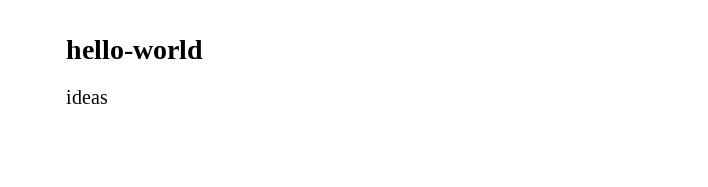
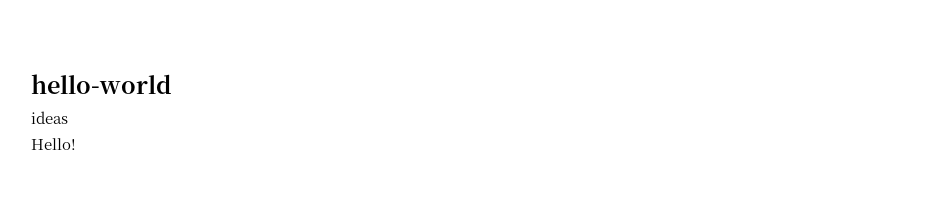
(108, 97) none -> [31,138,76,150] // Hello!

